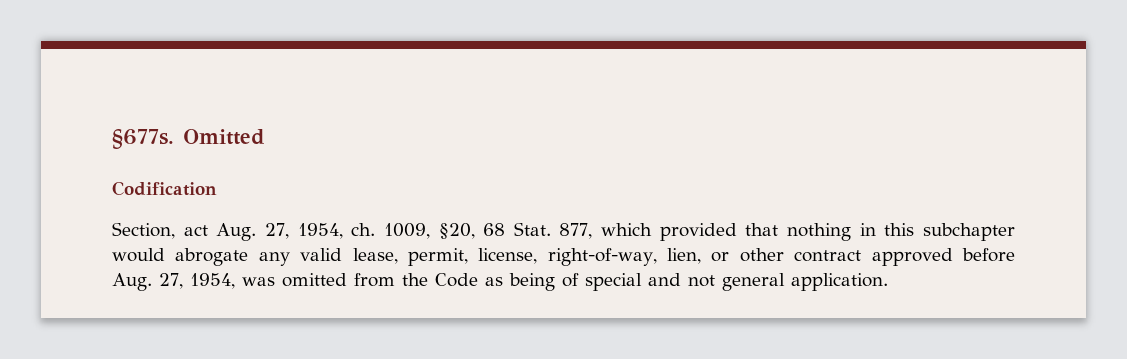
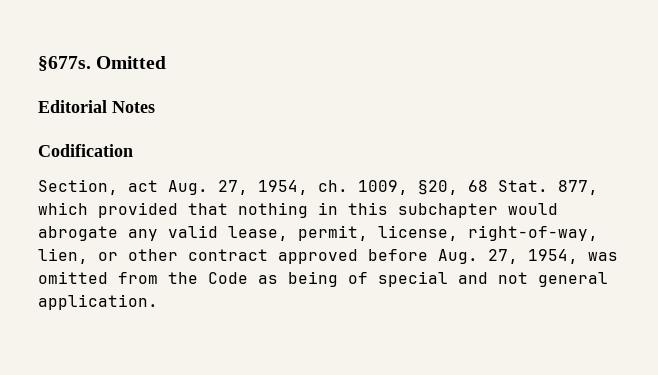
(265, 137) none -> [38,100,155,113] // Editorial Notes

